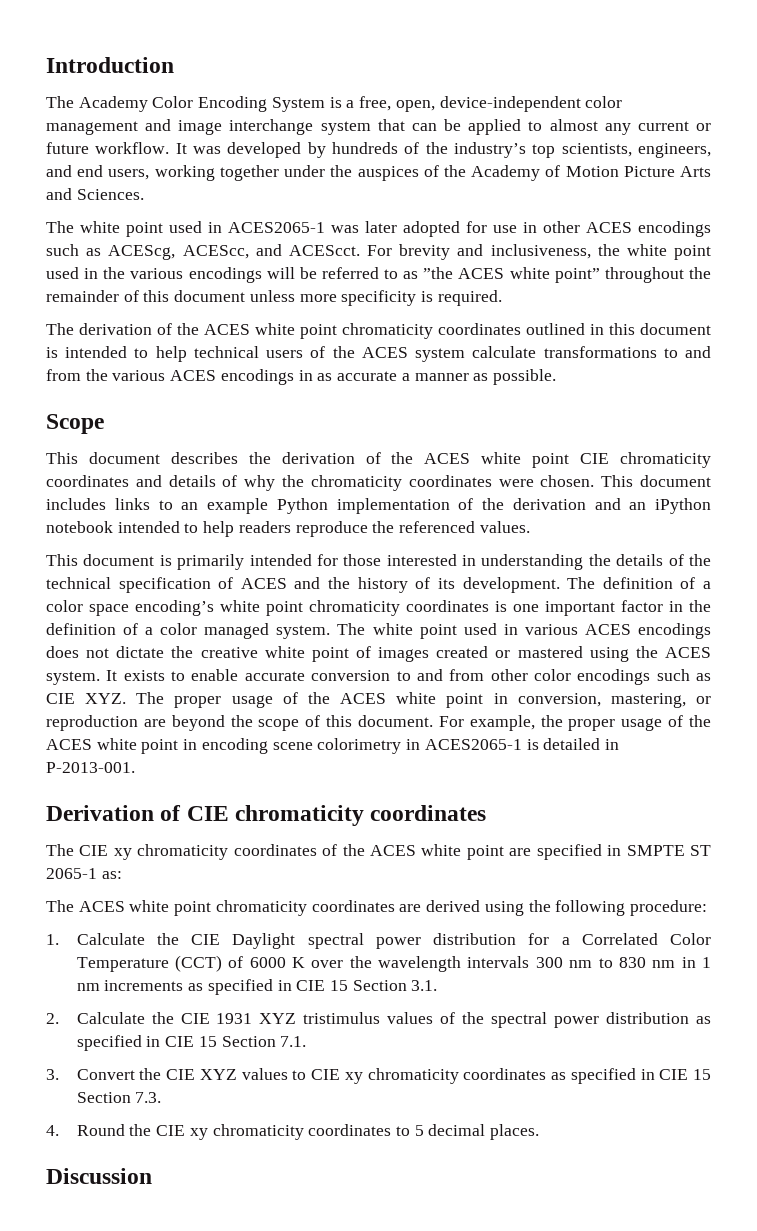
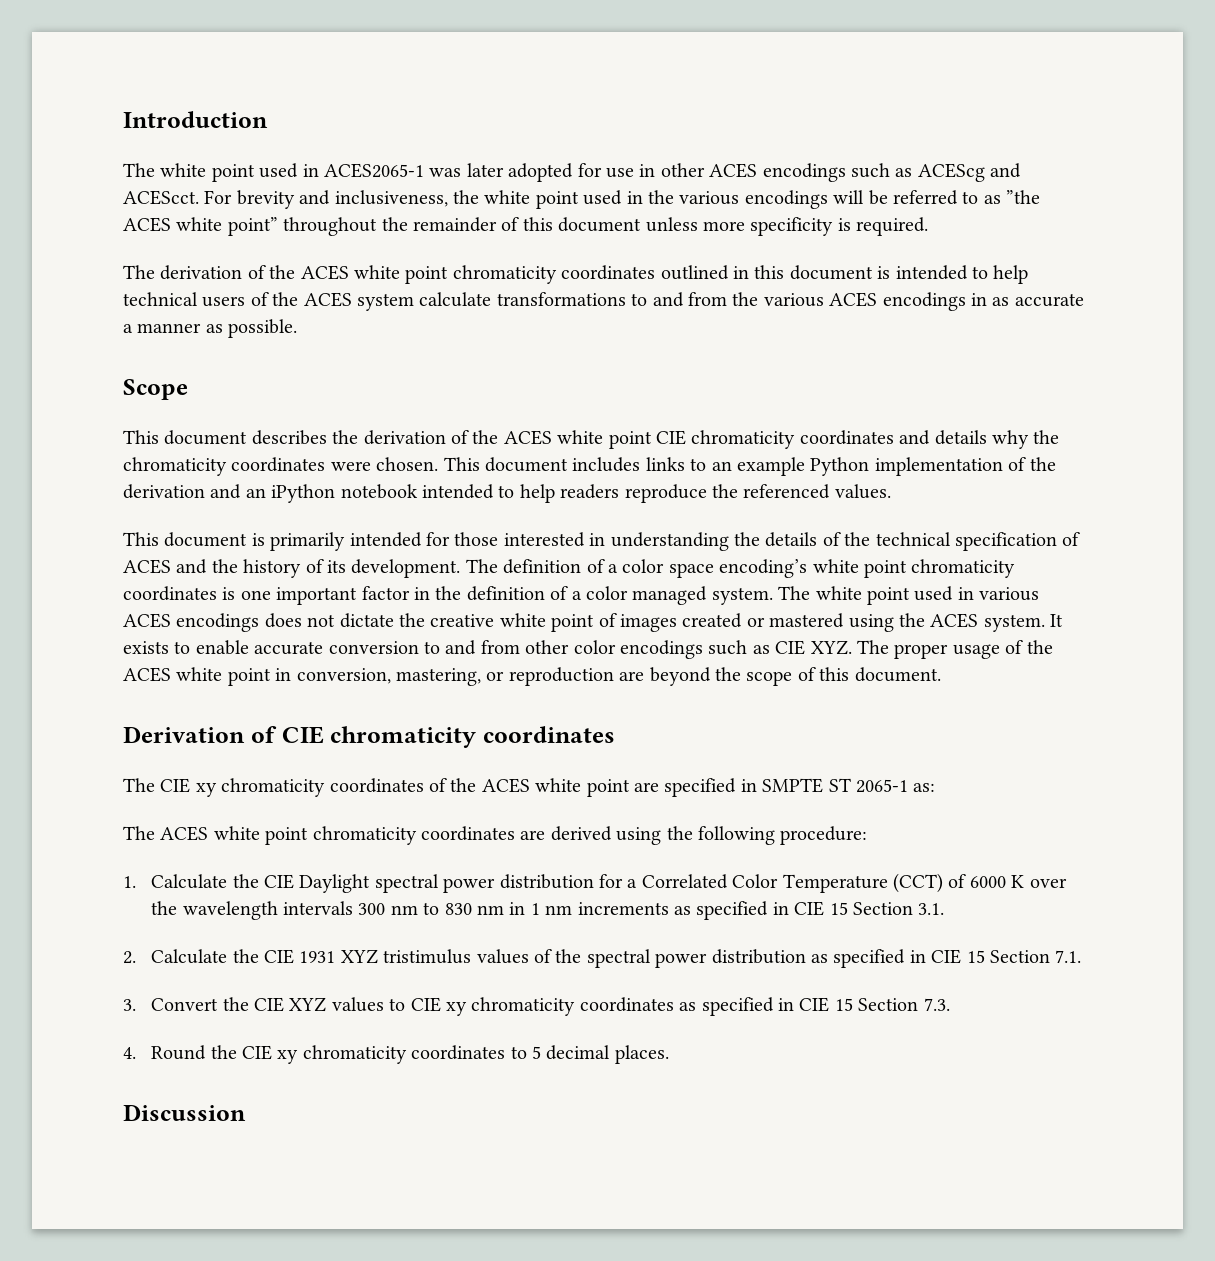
[46,96,623,112] [46,119,711,135] [46,142,711,158] [46,165,711,181] [46,188,144,200] // The Academy Color Encoding System is a free, open, device-independent color management and image interchange system that can be applied to almost any current or future workflow. It was developed by hundreds of the industry’s top scientists, engineers, and end users, working together under the auspices of the Academy of Motion Picture Arts and Sciences. -> (268, 119) none
[108,245,249,260] ACEScg, ACEScc, -> [917,163,985,182] ACEScg
[222,475,238,487] of -> (987, 437) none
[438,715,711,731] [46,738,619,754] [46,762,135,773] For example, the proper usage of the ACES white point in encoding scene colorimetry in ACES2065-1 is detailed in P-2013-001. -> (941, 674) none

